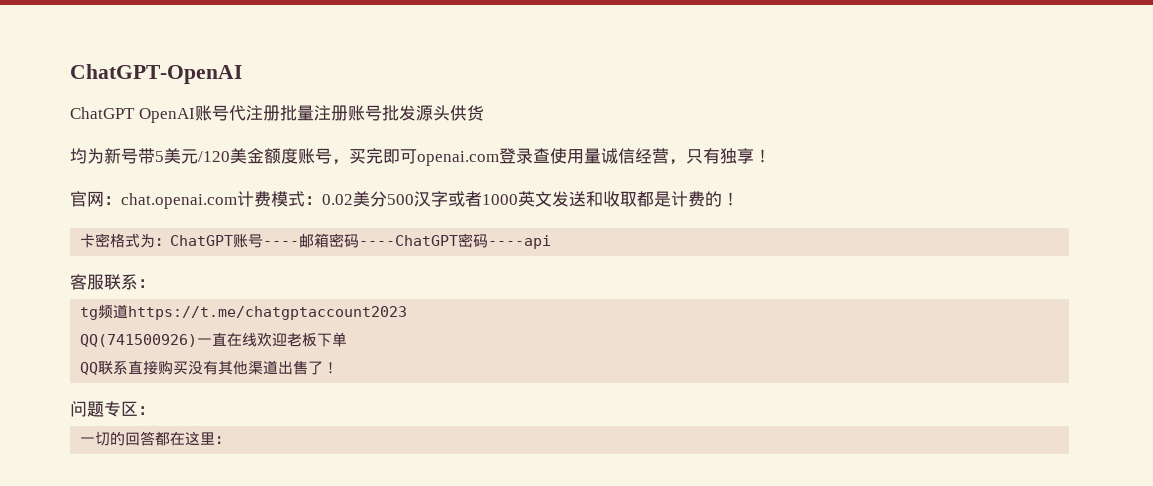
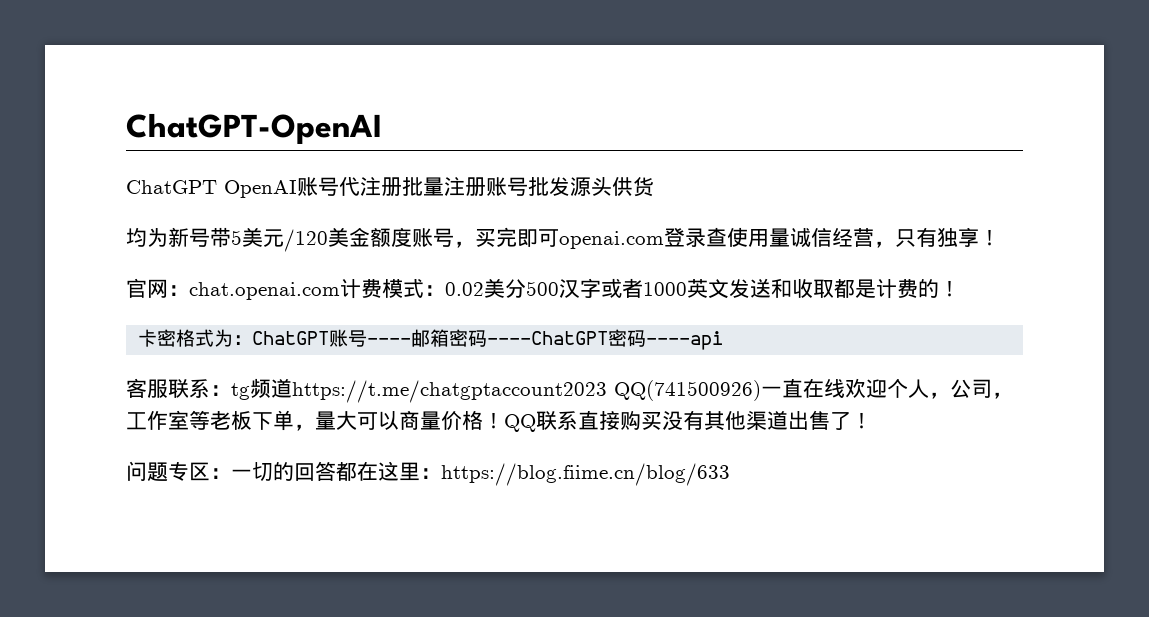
(155, 283) // -> (231, 390) none
(408, 313) // -> (607, 391) none
[287,332,348,347] 老板下单 // -> [887,379,1013,399] [126,410,504,431] 个人，公司，工作室等老板下单，量大可以商量价格！
(155, 410) // -> (231, 473) none
(231, 440) none -> [441,463,730,486] https://blog.fiime.cn/blog/633

